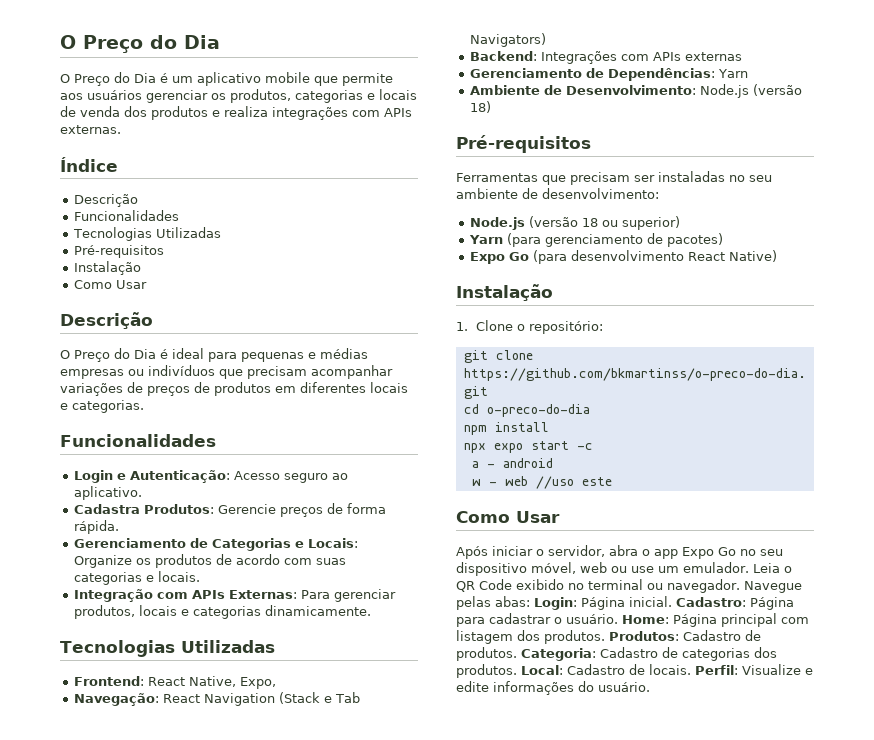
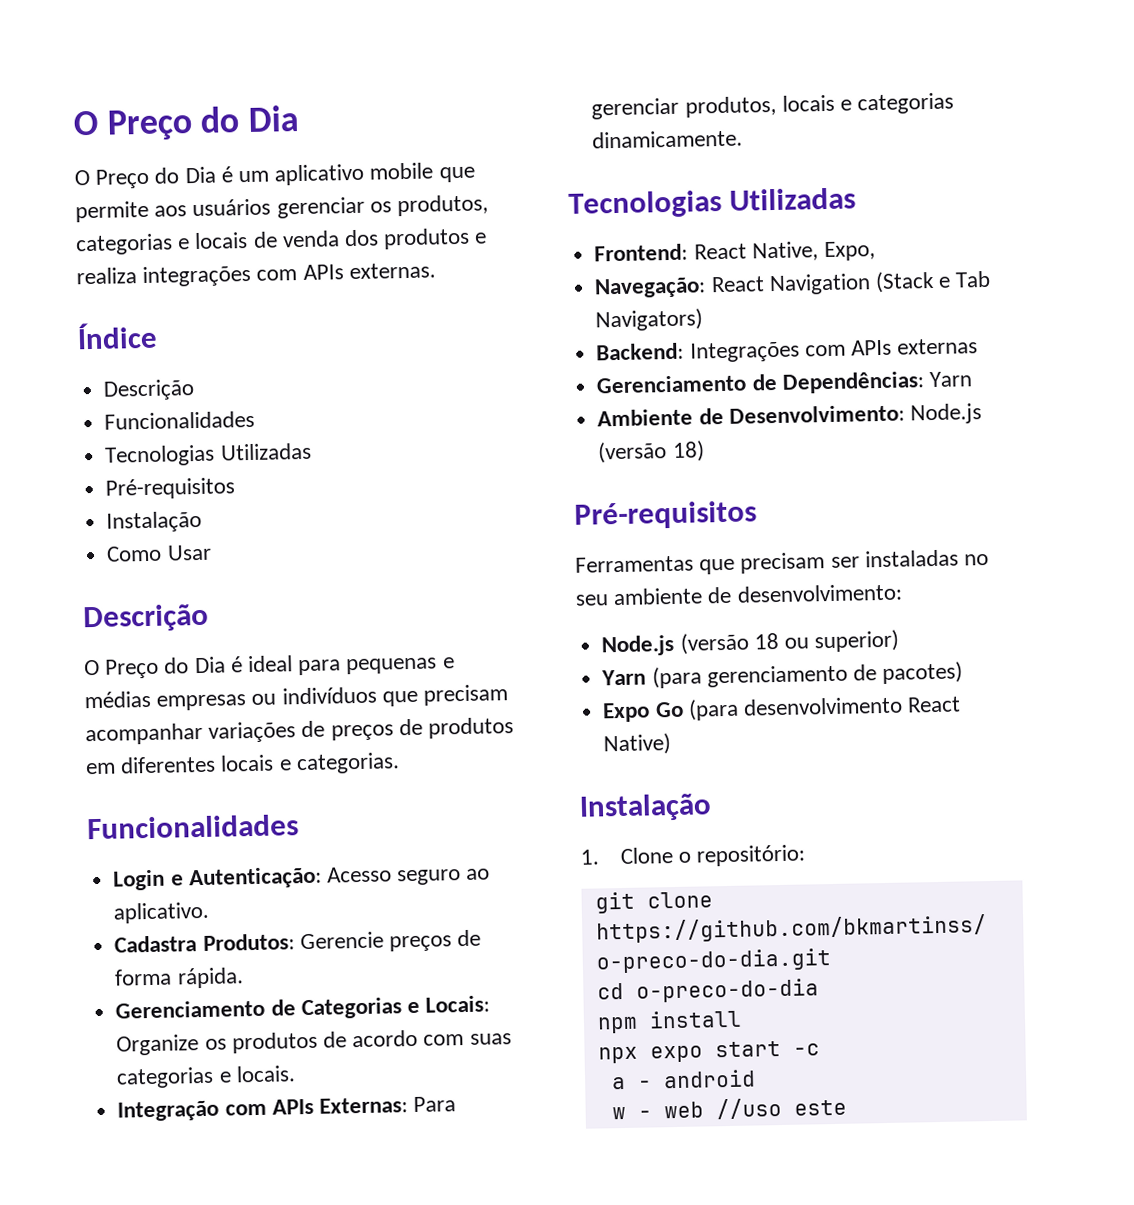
[456,511,560,523] [456,545,783,559] [456,562,792,576] [456,579,802,593] [456,596,794,610] [456,613,809,627] [456,630,761,644] [456,647,777,661] [456,664,813,678] [456,681,650,695] // Como Usar // Após iniciar o servidor, abra o app Expo Go no seu dispositivo móvel, web ou use um emulador. Leia o QR Code exibido no terminal ou navegador. Navegue pelas abas: Login: Página inicial. Cadastro: Página para cadastrar o usuário. Home: Página principal com listagem dos produtos. Produtos: Cadastro de produtos. Categoria: Cadastro de categorias dos produtos. Local: Cadastro de locais. Perfil: Visualize e edite informações do usuário. -> (847, 1107) none

